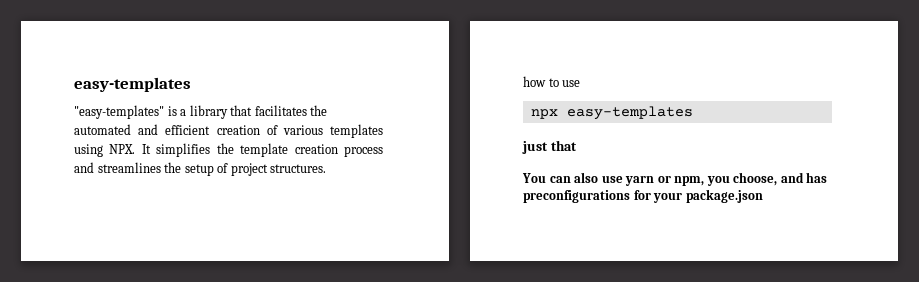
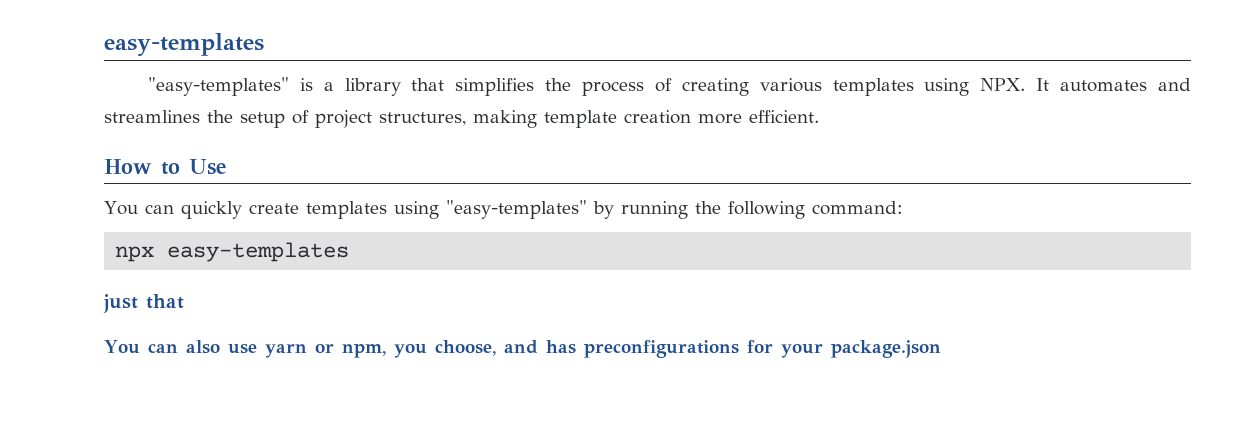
[254,105,328,116] [74,124,278,135] facilitates the automated and efficient creation of -> [455,78,749,96] simplifies the process of creating
[156,143,383,157] simplifies the template creation process -> [1060,80,1148,92] automates
[270,164,327,173] [523,76,581,87] structures. // how to use -> [379,110,819,128] [104,159,227,175] [104,200,903,219] structures, making template creation more efficient. // How to Use // You can quickly create templates using "easy-templates" by running the following command:

